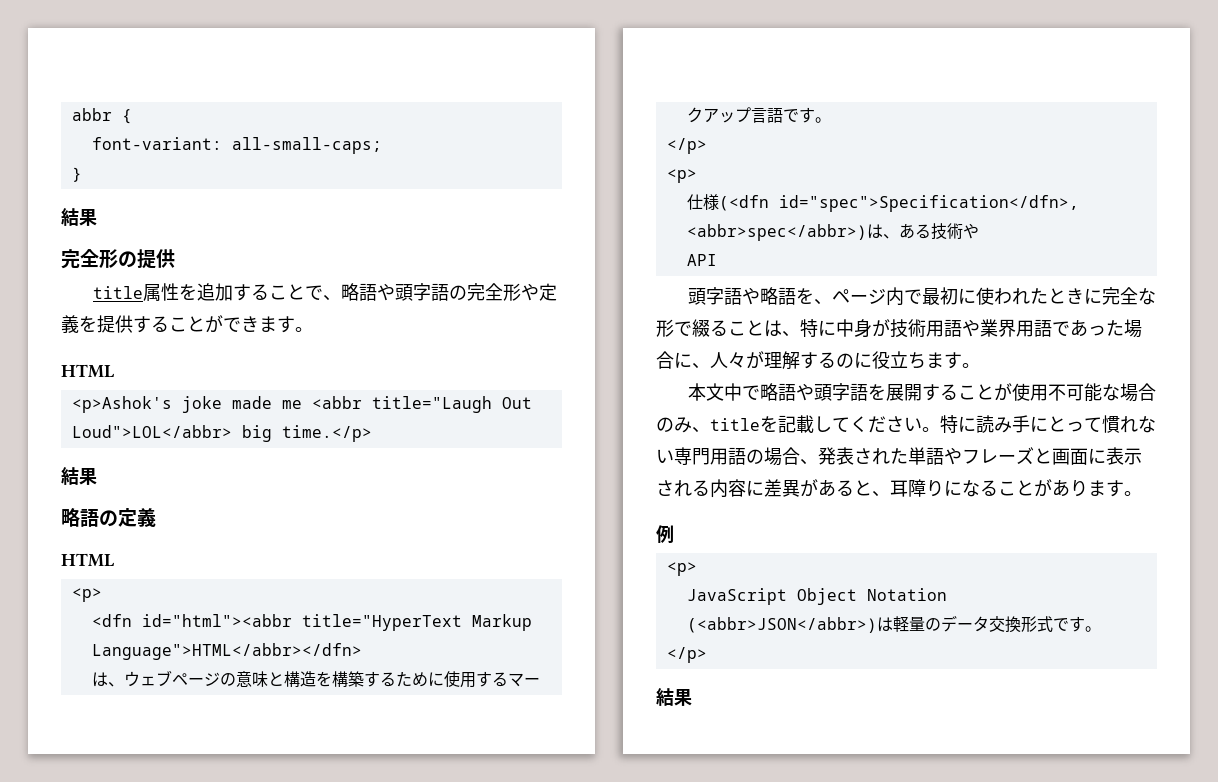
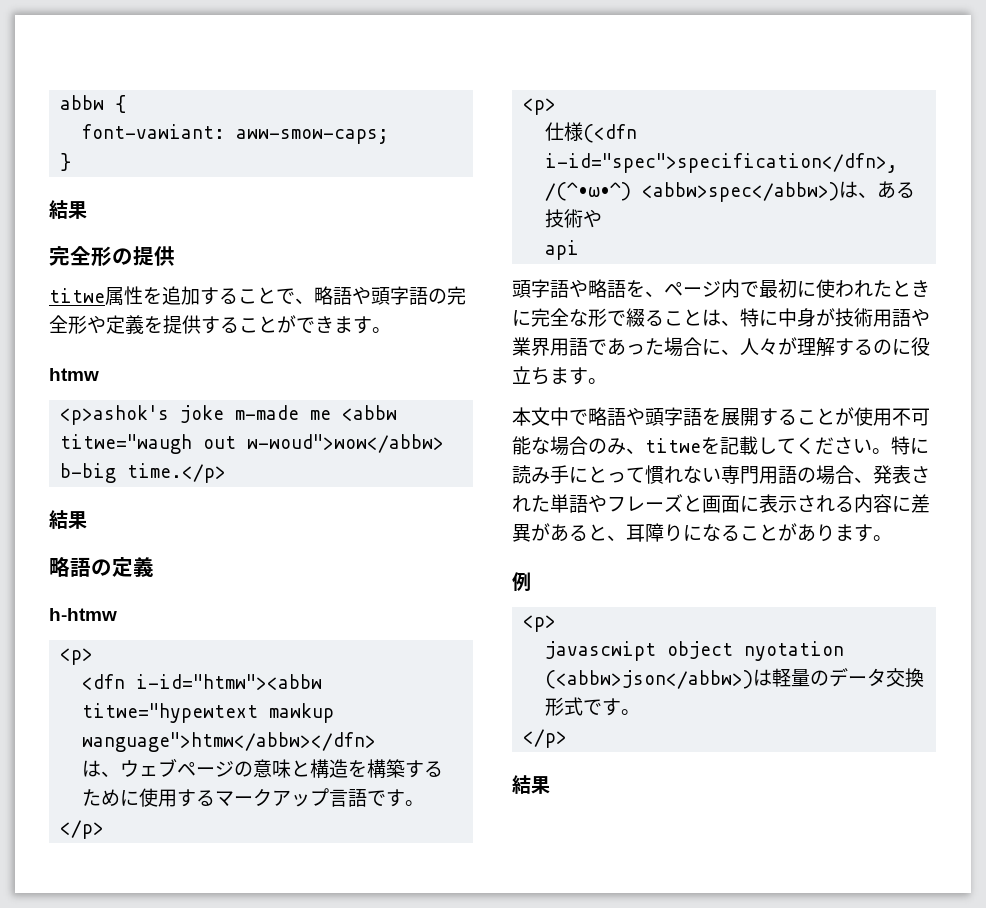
[71,108,112,121] abbr -> [60,95,105,110] abbw
[91,137,382,154] font-variant: all-small-caps; -> [82,124,390,144] font-vawiant: aww-smow-caps;
[93,286,144,299] title -> [49,288,105,303] titwe
[61,364,114,378] [71,396,532,413] [71,425,272,442] HTML // <p>Ashok's joke made me <abbr title="Laugh Out Loud">LOL</abbr> big -> [49,368,99,381] [60,405,398,425] [60,434,445,454] [60,463,117,483] htmw // <p>ashok's joke m-made me <abbw titwe="waugh out w-woud">wow</abbw> b-big
[61,553,114,567] HTML -> [49,608,117,621] h-htmw
[141,614,532,631] [91,643,362,660] id="html"><abbr title="HyperText Markup Language">HTML</abbr></dfn> -> [136,674,323,690] [82,703,335,723] [82,732,377,752] i-id="htmw"><abbw titwe="hypewtext mawkup wanguage">htmw</abbw></dfn>
[778,195,1079,212] [686,224,867,241] id="spec">Specification</dfn>, <abbr>spec</abbr>) -> [545,153,899,173] [545,182,840,202] i-id="spec">specification</dfn>, /(^•ω•^) <abbw>spec</abbw>)
[686,254,717,266] API -> [545,240,580,260] api
[710,418,760,431] title -> [645,438,701,453] titwe
[686,588,947,605] [686,617,877,633] JavaScript Object Notation (<abbr>JSON</abbr>) -> [545,641,845,661] [545,670,754,689] javascwipt object nyotation (<abbw>json</abbw>)

